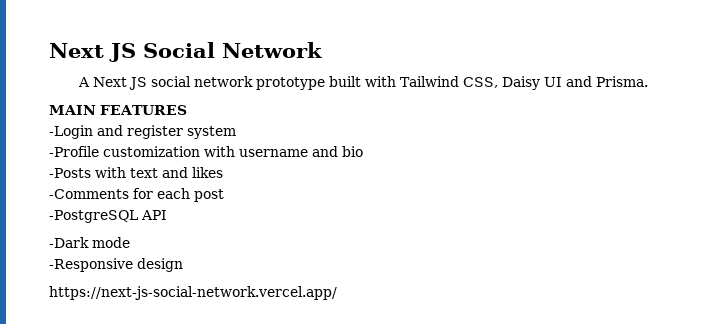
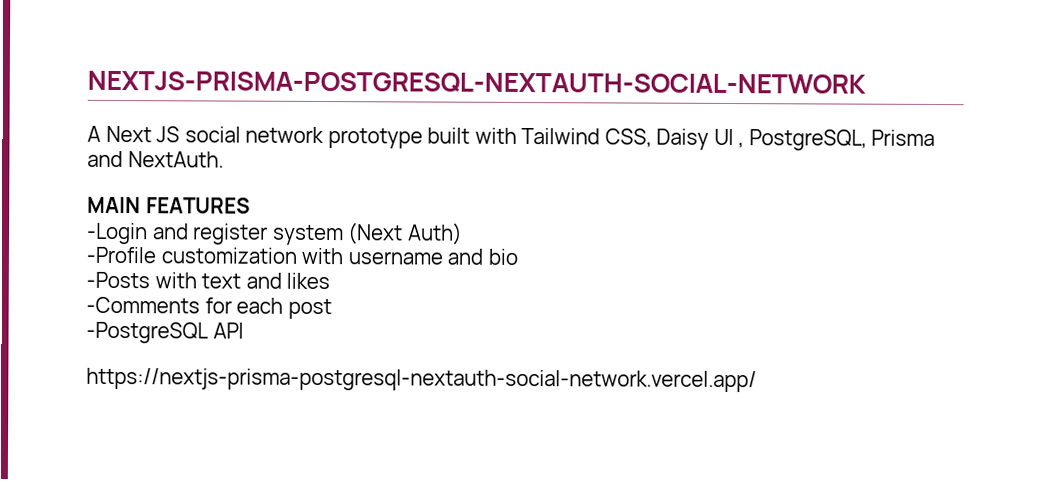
[49,42,322,62] Next JS Social Network -> [87,70,866,95] NEXTJS-PRISMA-POSTGRESQL-NEXTAUTH-SOCIAL-NETWORK
[565,76,648,87] and Prisma. -> [738,129,936,151] [87,150,224,168] , PostgreSQL, Prisma and NextAuth.
(236, 132) none -> [347,222,463,245] (Next Auth)
[49,237,130,248] [49,258,183,272] [49,286,337,300] -Dark mode // -Responsive design // https://next-js-social-network.vercel.app/ -> [86,367,757,393] https://nextjs-prisma-postgresql-nextauth-social-network.vercel.app/

